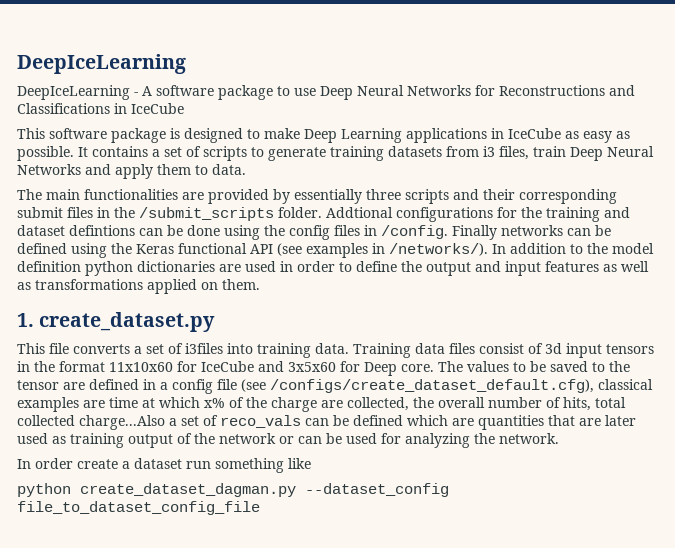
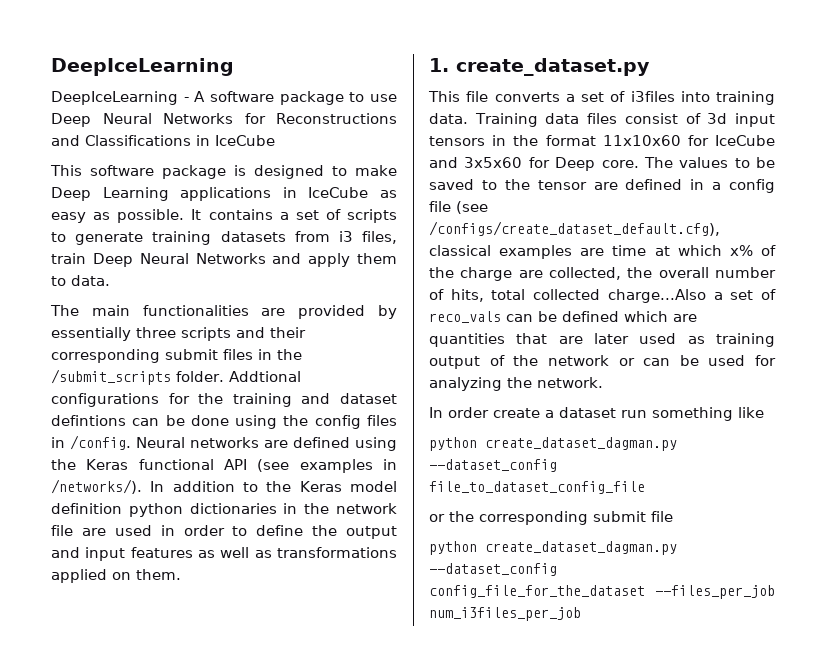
[452,225,611,240] Finally networks can be -> [136,437,288,448] Neural networks are
(608, 248) none -> [299,481,342,492] Keras
(215, 266) none -> [283,503,398,514] [51,525,73,536] in the network file
(260, 508) none -> [429,511,673,525] [429,541,677,555] [429,563,557,576] [429,585,775,599] [429,607,581,621] // or the corresponding submit file // python create_dataset_dagman.py --dataset_config config_file_for_the_dataset --files_per_job num_i3files_per_job

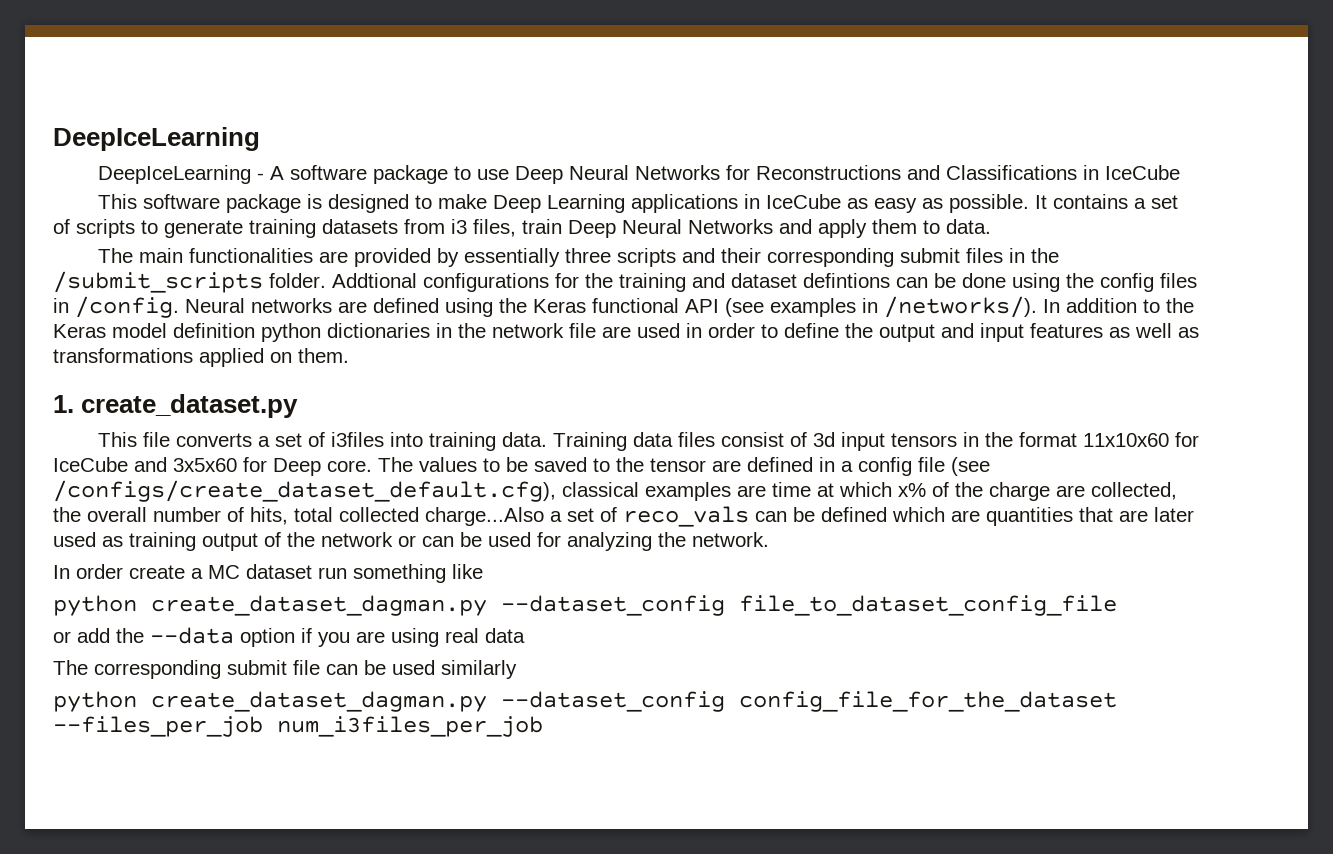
(554, 414) none -> [208,565,240,579] MC
[449,511,474,522] the -> [77,627,525,647] [53,660,88,675] add the --data option if you are using real data // The
(673, 516) none -> [326,660,517,679] can be used similarly

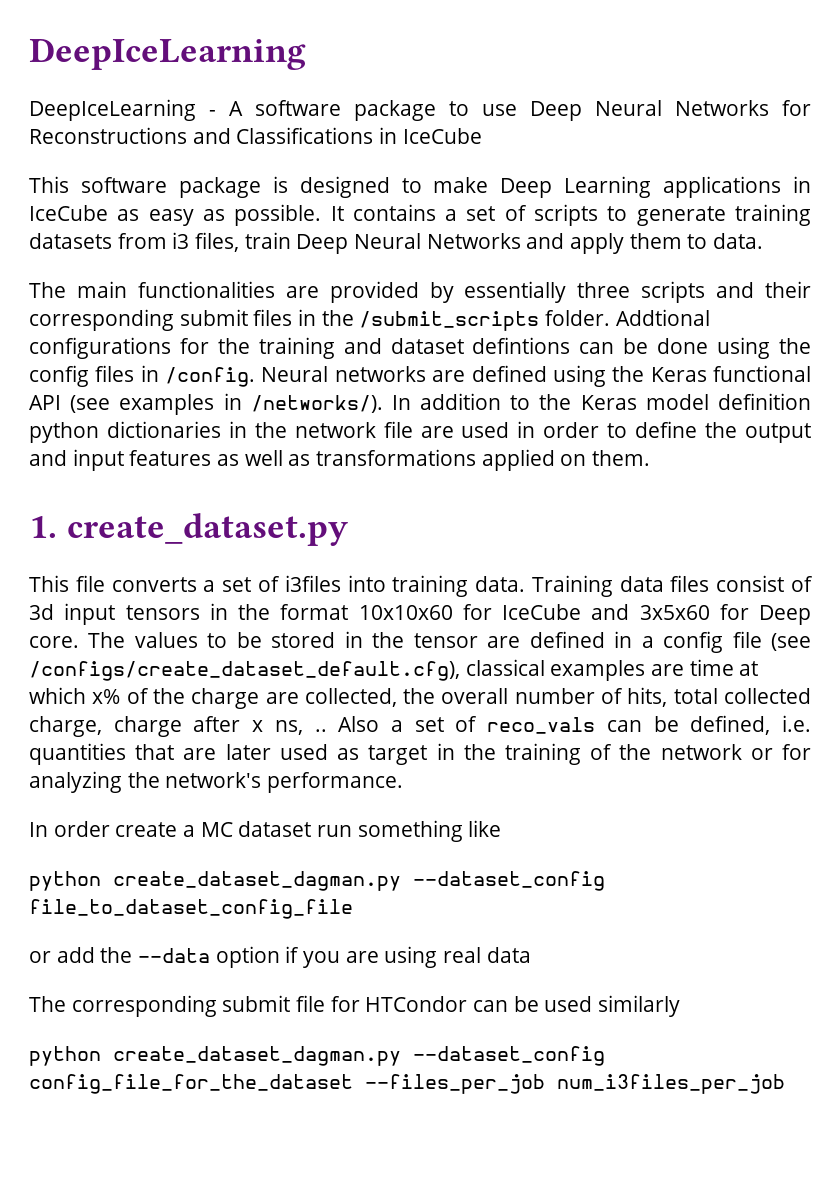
[1082,433,1169,447] 11x10x60 -> [358,605,453,620] 10x10x60
[534,457,610,472] saved to -> [271,631,363,648] stored in
[425,507,544,526] charge...Also -> [29,716,380,737] charge, charge after x ns, .. Also
[821,507,980,522] defined which are -> [690,715,811,735] defined, i.e.
[129,532,258,551] training output -> [368,743,581,765] target in the training
[422,532,531,547] can be used -> (773, 754) none
[692,532,769,547] network. -> [165,772,403,793] network's performance.
(320, 667) none -> [330,996,468,1012] for HTCondor

